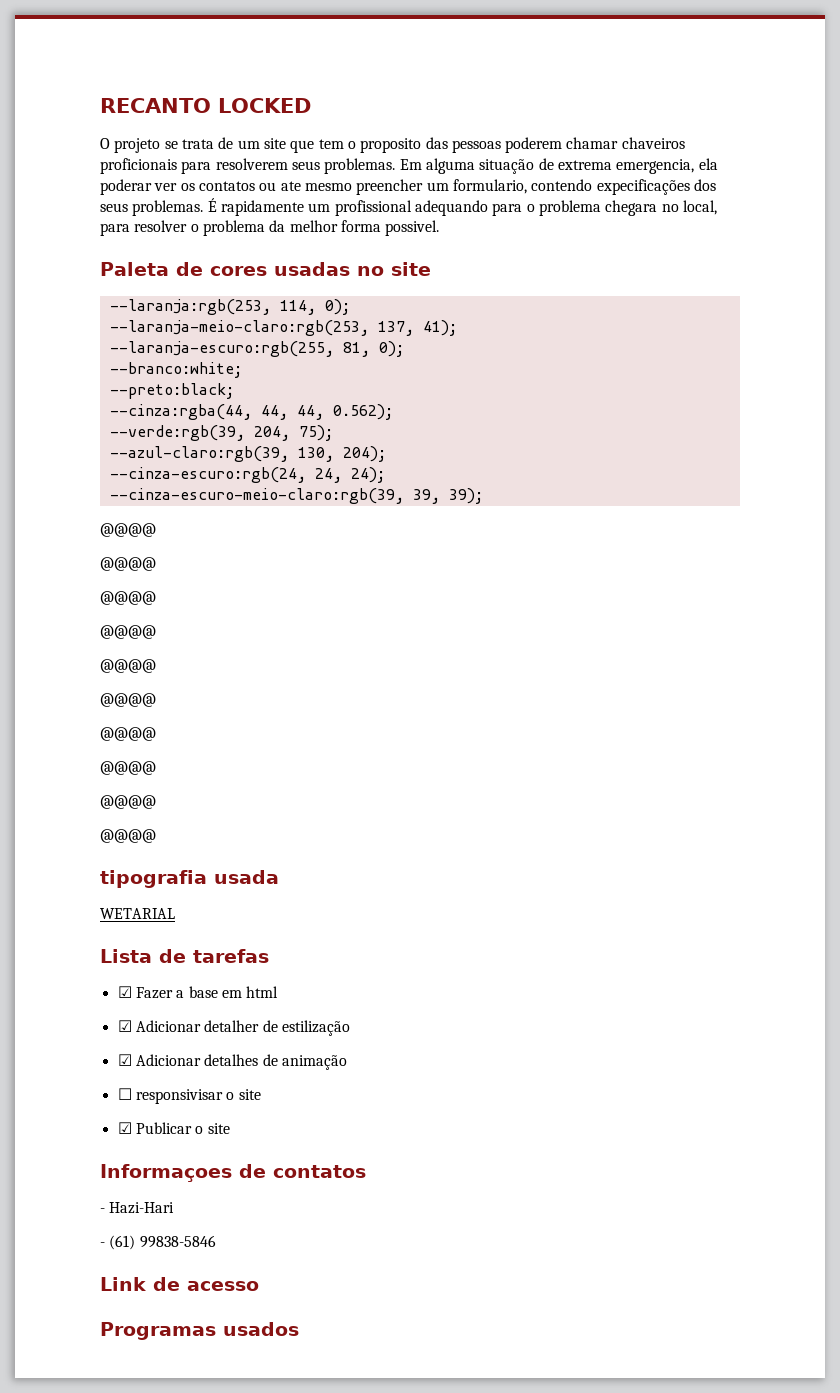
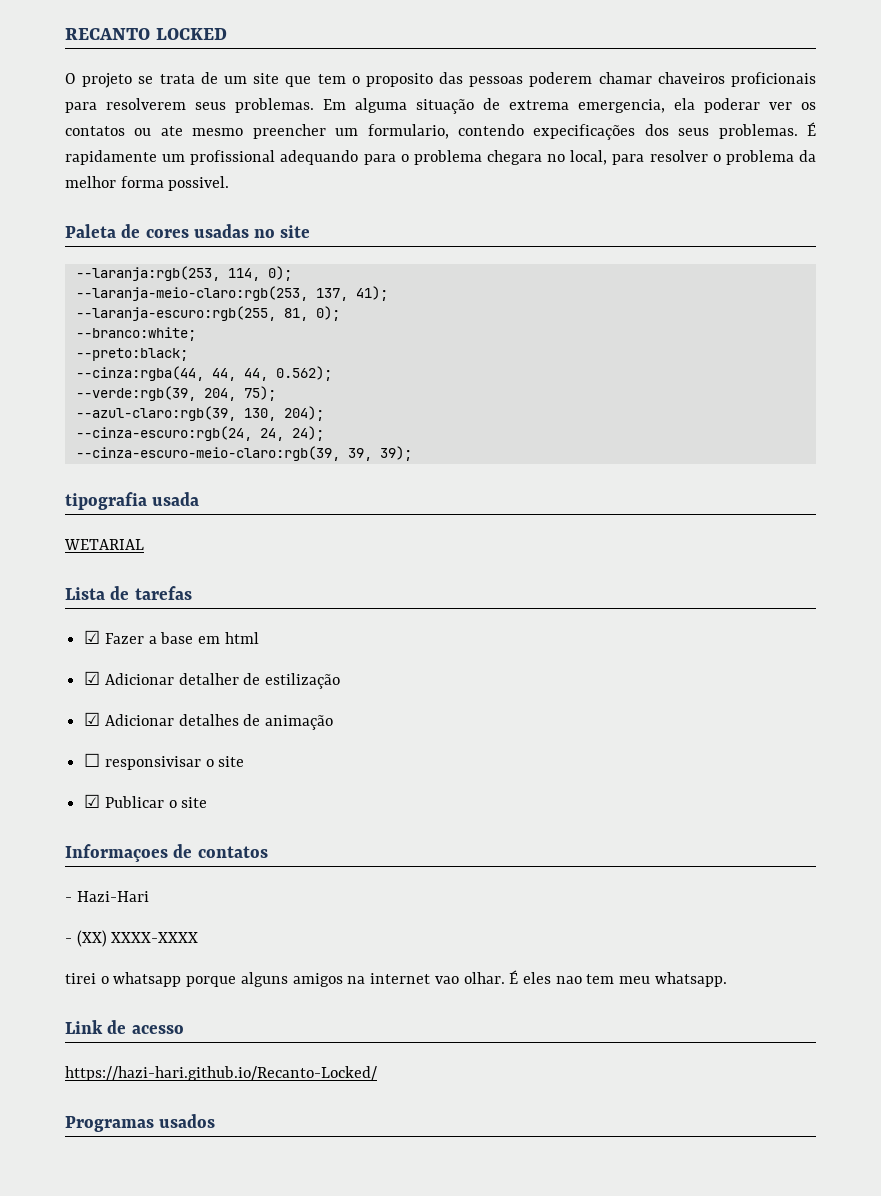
[100,523,156,537] [100,557,156,571] [100,591,156,605] [100,625,156,639] [100,659,156,673] [100,693,156,707] [100,727,156,741] [100,761,156,775] [100,795,156,809] [100,829,156,843] // @@@@ // @@@@ // @@@@ // @@@@ // @@@@ // @@@@ // @@@@ // @@@@ // @@@@ // @@@@ -> (412, 453) none
[109,1235,216,1250] (61) 99838-5846 -> [76,930,199,947] [65,970,727,987] (XX) XXXX-XXXX // tirei o whatsapp porque alguns amigos na internet vao olhar. É eles nao tem meu whatsapp.
(259, 1286) none -> [65,1066,377,1081] // https://hazi-hari.github.io/Recanto-Locked/

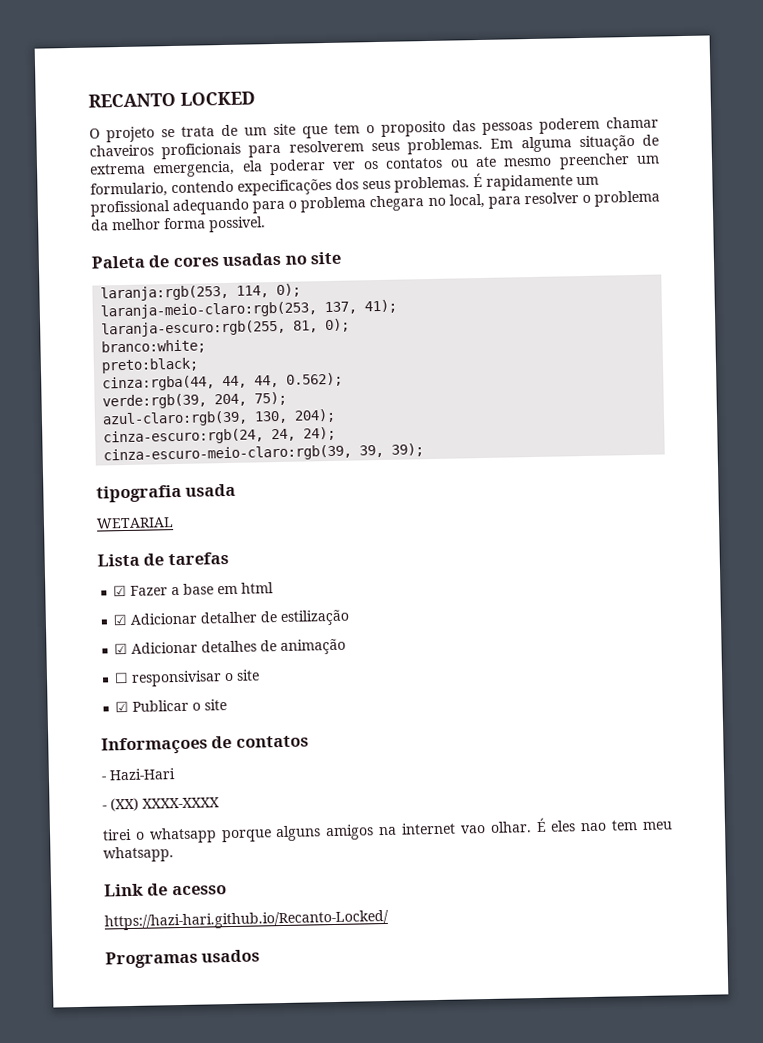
[75,266,220,281] --laranja:rgb(253, -> [100,284,230,302] laranja:rgb(253,
[75,286,308,301] --laranja-meio-claro:rgb(253, -> [100,301,318,320] laranja-meio-claro:rgb(253,
[75,306,276,321] --laranja-escuro:rgb(255, -> [101,319,287,338] laranja-escuro:rgb(255,
[75,327,196,341] [75,348,188,361] [75,366,204,381] --branco:white; // --preto:black; // --cinza:rgba(44, -> [101,339,207,355] [101,357,200,374] [102,375,216,392] branco:white; // preto:black; // cinza:rgba(44,
[75,386,196,401] --verde:rgb(39, -> [102,393,208,410] verde:rgb(39,
[75,406,236,421] --azul-claro:rgb(39, -> [102,410,249,428] azul-claro:rgb(39,
[75,426,252,441] --cinza-escuro:rgb(24, -> [103,428,265,446] cinza-escuro:rgb(24,
[75,446,340,461] --cinza-escuro-meio-claro:rgb(39, -> [103,444,353,464] cinza-escuro-meio-claro:rgb(39,

